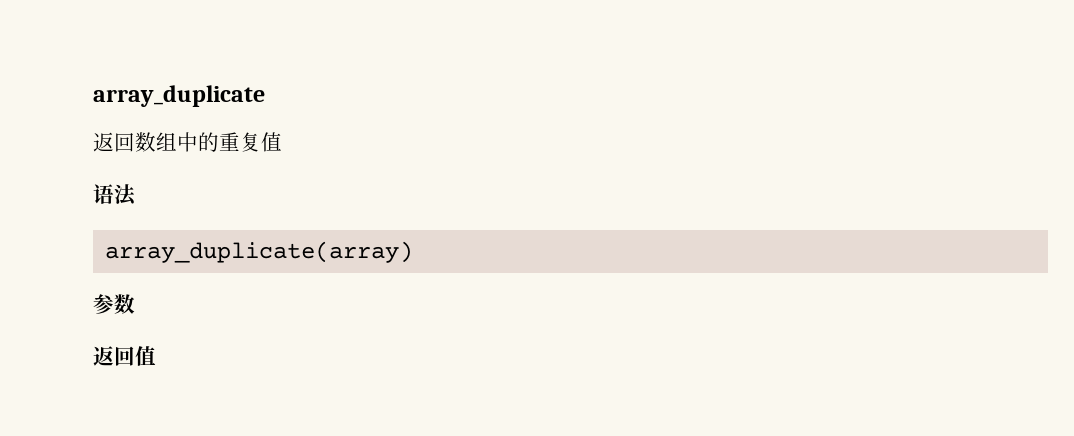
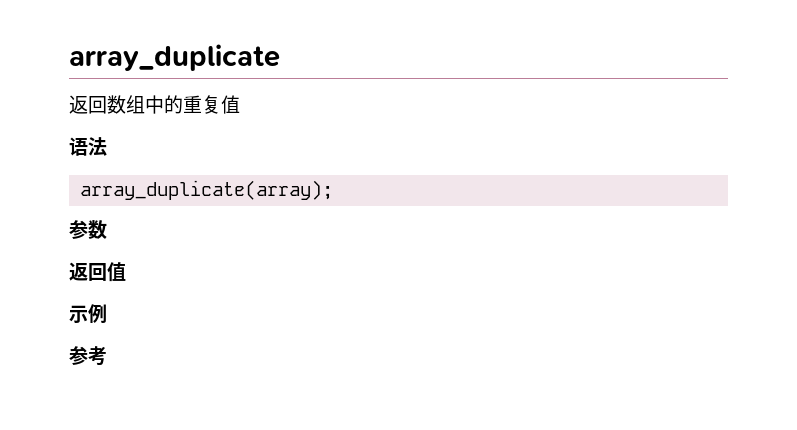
[105,241,414,263] array_duplicate(array) -> [80,180,334,200] array_duplicate(array);
(156, 356) none -> [69,304,107,323] [69,346,107,366] // 示例 // 参考

